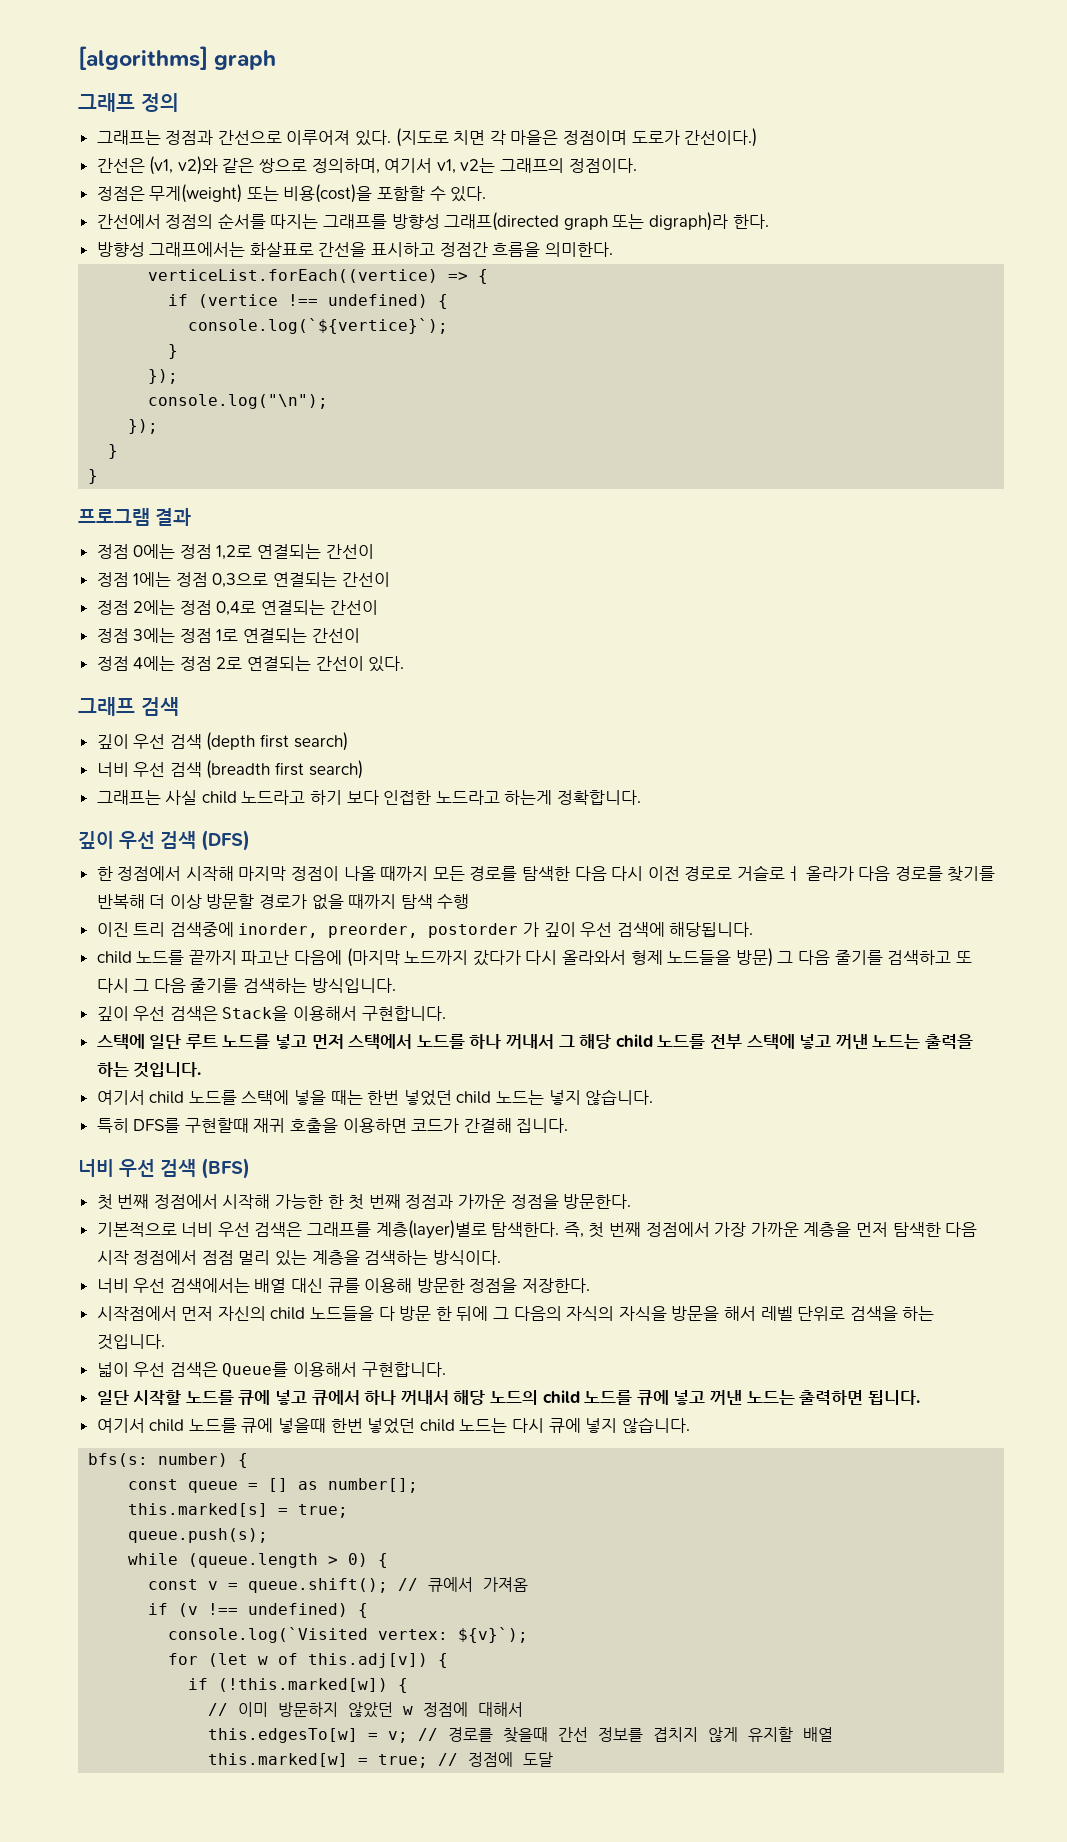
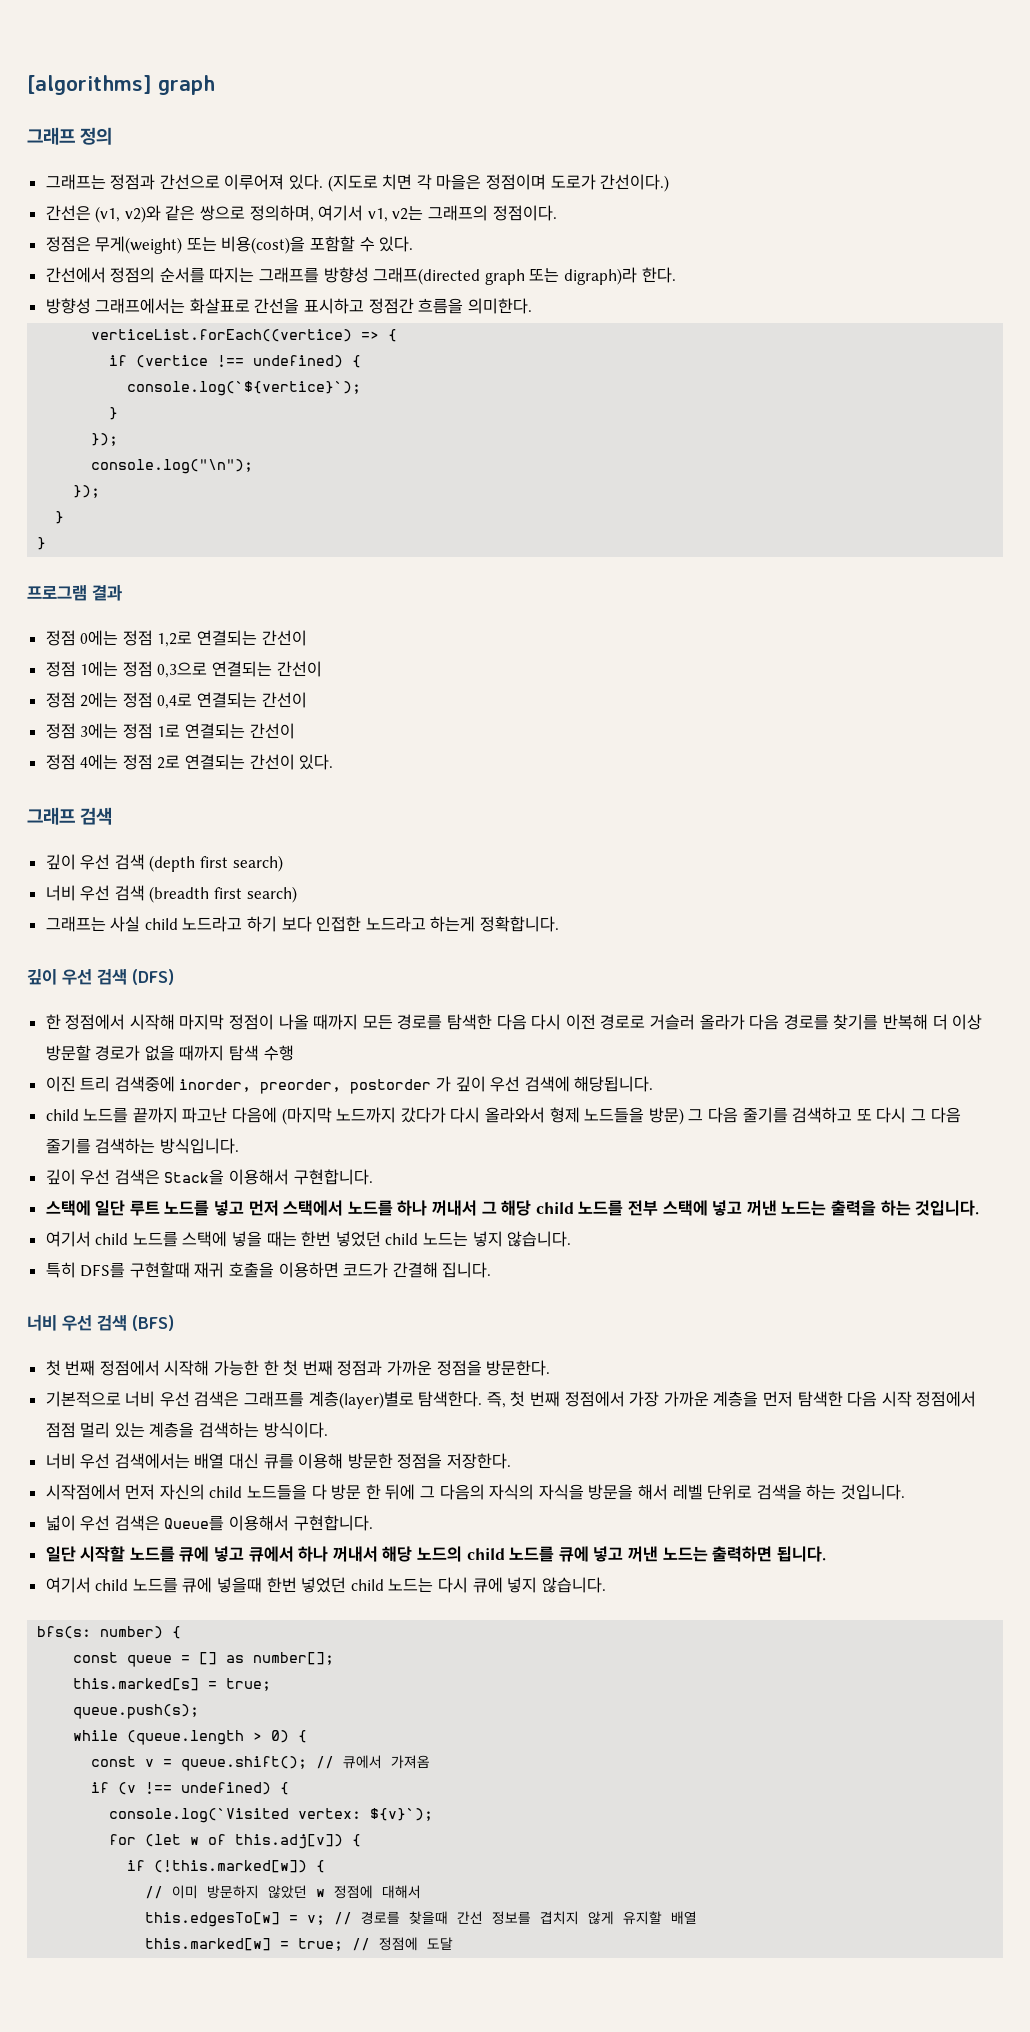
[736,865,801,881] 거슬로ㅓ -> [649,1014,695,1030] 거슬러

